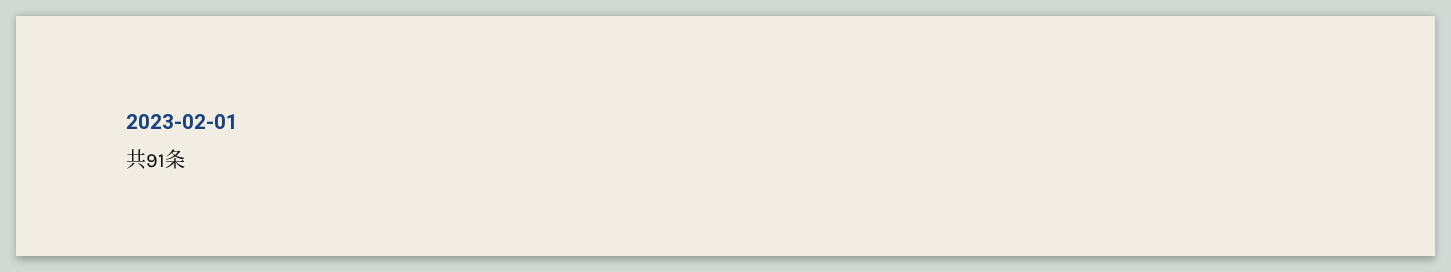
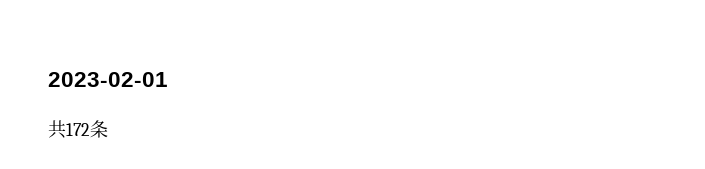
[146,154,165,168] 91 -> [66,123,90,136] 172

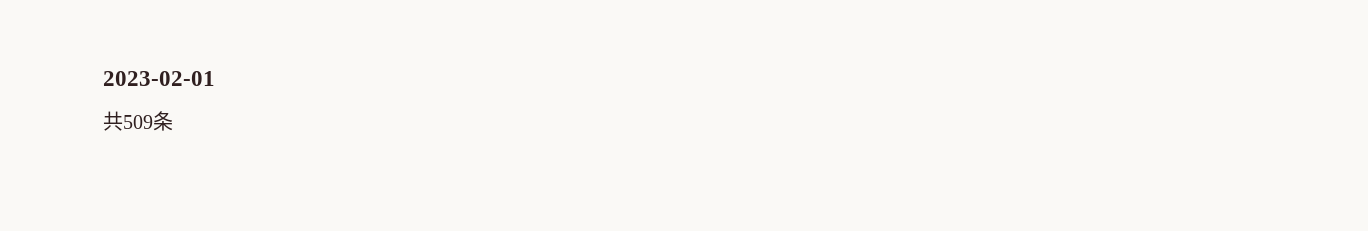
[66,123,90,136] 172 -> [123,115,153,129] 509

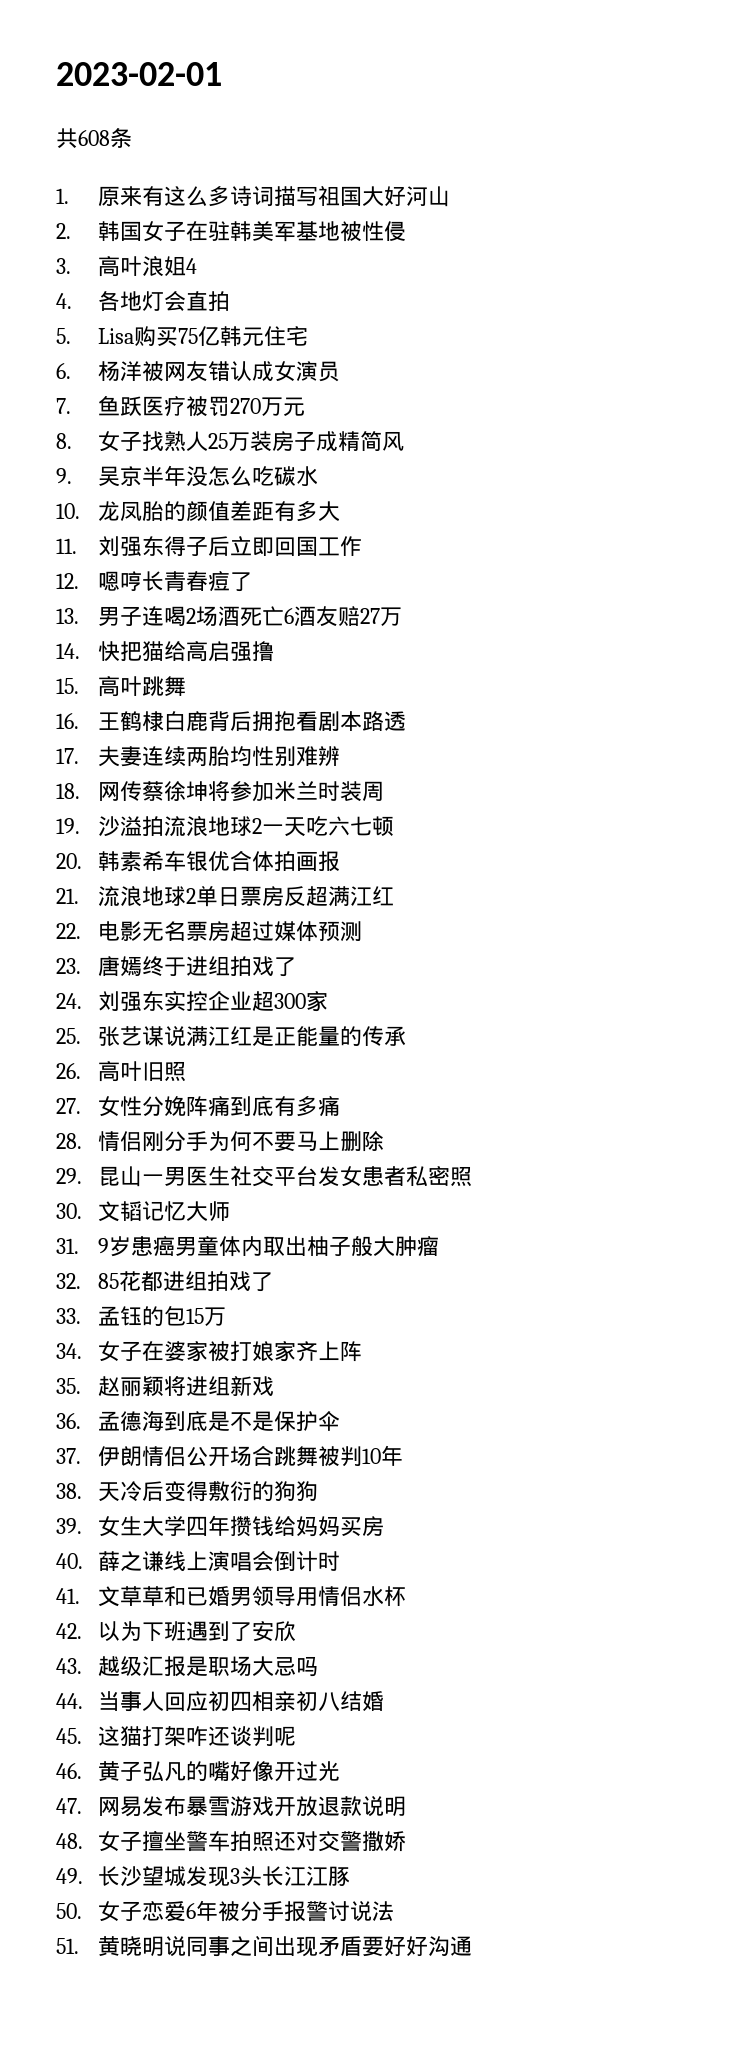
[123,115,153,129] 509 -> [78,130,110,146] 608
(173, 121) none -> [56,186,450,207] [56,221,406,242] [56,256,197,277] [56,291,230,311] [56,326,308,347] [56,361,340,382] [56,395,305,417] [56,431,404,452] [56,465,318,487] [56,500,340,522] [56,536,362,557] [56,571,252,592] [56,606,402,627] [56,641,274,662] [56,676,186,697] [56,711,406,732] [56,746,340,767] [56,780,384,802] [56,816,394,837] [56,850,340,872] [56,886,394,907] [56,921,362,942] [56,956,296,977] [56,991,328,1012] [56,1026,406,1047] [56,1061,186,1082] [56,1096,340,1117] [56,1131,384,1152] [56,1166,472,1187] [56,1201,230,1222] [56,1235,439,1257] [56,1271,273,1292] [56,1306,226,1326] [56,1341,362,1362] [56,1375,274,1397] [56,1411,340,1431] [56,1445,403,1467] [56,1481,318,1502] [56,1515,384,1537] [56,1551,340,1572] [56,1586,406,1607] [56,1621,296,1642] [56,1656,318,1677] [56,1691,384,1712] [56,1726,296,1747] [56,1761,340,1782] [56,1796,406,1817] [56,1830,406,1852] [56,1866,350,1887] [56,1900,394,1922] [56,1935,472,1957] // 1.原来有这么多诗词描写祖国大好河山 // 2.韩国女子在驻韩美军基地被性侵 // 3.高叶浪姐4 // 4.各地灯会直拍 // 5. Lisa购买75亿韩元住宅 // 6.杨洋被网友错认成女演员 // 7.鱼跃医疗被罚270万元 // 8.女子找熟人25万装房子成精简风 // 9.吴京半年没怎么吃碳水 // 10.龙凤胎的颜值差距有多大 // 11.刘强东得子后立即回国工作 // 12.嗯哼长青春痘了 // 13.男子连喝2场酒死亡6酒友赔27万 // 14.快把猫给高启强撸 // 15.高叶跳舞 // 16.王鹤棣白鹿背后拥抱看剧本路透 // 17.夫妻连续两胎均性别难辨 // 18.网传蔡徐坤将参加米兰时装周 // 19.沙溢拍流浪地球2一天吃六七顿 // 20.韩素希车银优合体拍画报 // 21.流浪地球2单日票房反超满江红 // 22.电影无名票房超过媒体预测 // 23.唐嫣终于进组拍戏了 // 24.刘强东实控企业超300家 // 25.张艺谋说满江红是正能量的传承 // 26.高叶旧照 // 27.女性分娩阵痛到底有多痛 // 28.情侣刚分手为何不要马上删除 // 29.昆山一男医生社交平台发女患者私密照 // 30.文韬记忆大师 // 31. 9岁患癌男童体内取出柚子般大肿瘤 // 32. 85花都进组拍戏了 // 33.孟钰的包15万 // 34.女子在婆家被打娘家齐上阵 // 35.赵丽颖将进组新戏 // 36.孟德海到底是不是保护伞 // 37.伊朗情侣公开场合跳舞被判10年 // 38.天冷后变得敷衍的狗狗 // 39.女生大学四年攒钱给妈妈买房 // 40.薛之谦线上演唱会倒计时 // 41.文草草和已婚男领导用情侣水杯 // 42.以为下班遇到了安欣 // 43.越级汇报是职场大忌吗 // 44.当事人回应初四相亲初八结婚 // 45.这猫打架咋还谈判呢 // 46.黄子弘凡的嘴好像开过光 // 47.网易发布暴雪游戏开放退款说明 // 48.女子擅坐警车拍照还对交警撒娇 // 49.长沙望城发现3头长江江豚 // 50.女子恋爱6年被分手报警讨说法 // 51.黄晓明说同事之间出现矛盾要好好沟通

